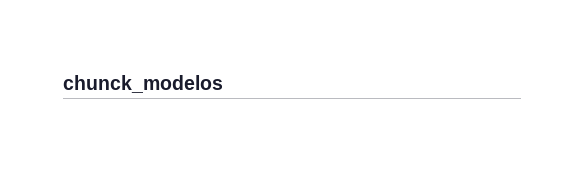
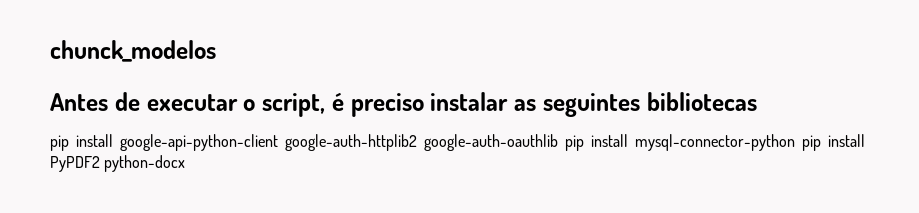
(223, 84) none -> [50,92,757,117] [50,134,865,151] [50,155,186,172] // Antes de executar o script, é preciso instalar as seguintes bibliotecas // pip install google-api-python-client google-auth-httplib2 google-auth-oauthlib pip install mysql-connector-python pip install PyPDF2 python-docx

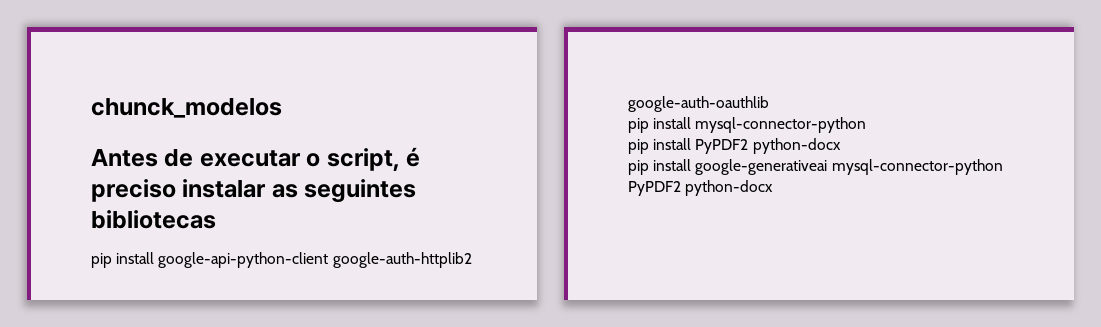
(559, 142) none -> (769, 104) //
(796, 142) none -> (867, 125) //
(186, 163) none -> [628,159,1003,175] [628,180,774,196] // pip install google-generativeai mysql-connector-python PyPDF2 python-docx

